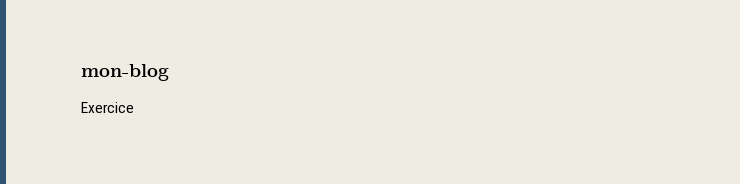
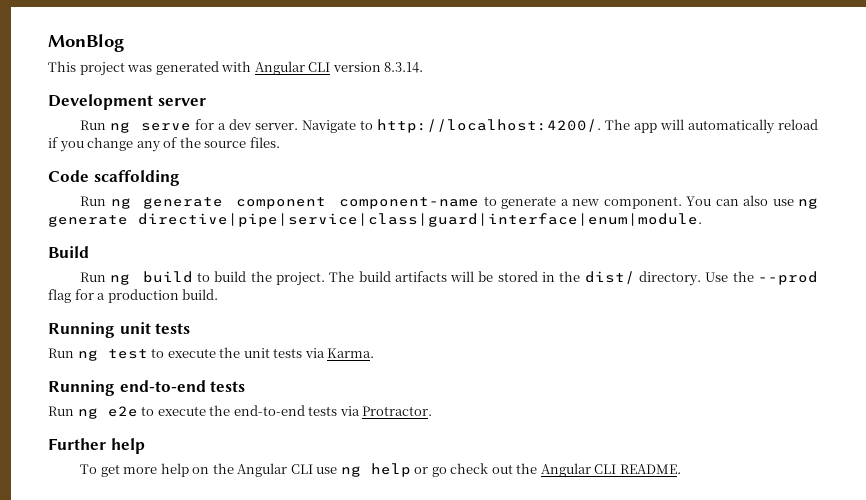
[81,64,169,81] [81,102,134,113] mon-blog // Exercice -> [48,34,124,52] [48,61,424,76] [48,94,206,110] [80,119,819,134] [48,137,280,152] [48,170,180,186] [80,195,818,209] [48,213,702,227] [48,246,89,258] [80,271,818,286] [48,289,219,303] [48,322,191,338] [48,347,375,361] [48,380,246,396] [48,405,433,419] [48,438,145,454] [80,463,681,477] MonBlog // This project was generated with Angular CLI version 8.3.14. // Development server // Run ng serve for a dev server. Navigate to http://localhost:4200/. The app will automatically reload if you change any of the source files. // Code scaffolding // Run ng generate component component-name to generate a new component. You can also use ng generate directive|pipe|service|class|guard|interface|enum|module. // Build // Run ng build to build the project. The build artifacts will be stored in the dist/ directory. Use the --prod flag for a production build. // Running unit tests // Run ng test to execute the unit tests via Karma. // Running end-to-end tests // Run ng e2e to execute the end-to-end tests via Protractor. // Further help // To get more help on the Angular CLI use ng help or go check out the Angular CLI README.

